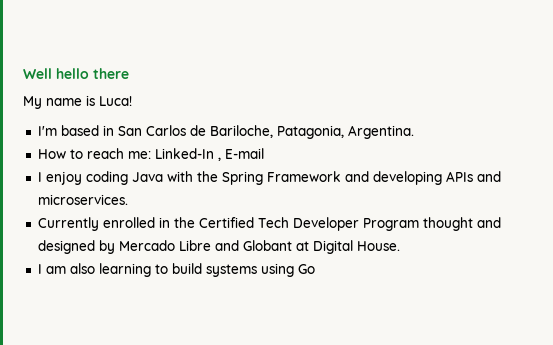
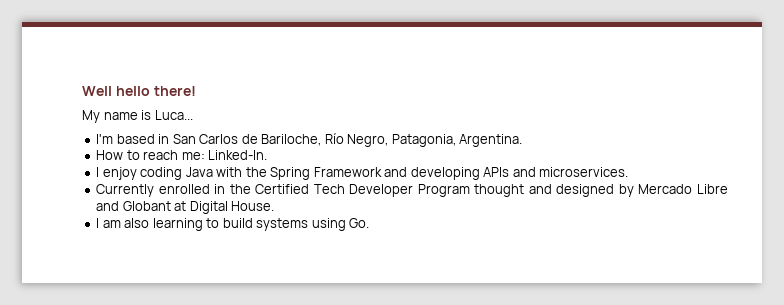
[93,68,129,79] there -> [153,86,196,96] there!
[99,96,132,106] Luca! -> [154,110,193,120] Luca...
(273, 131) none -> [324,133,389,147] Río Negro,
[154,148,264,161] Linked-In , E-mail -> [208,150,268,160] Linked-In.
[297,264,315,274] Go -> [349,218,370,228] Go.

